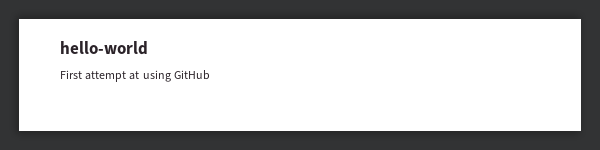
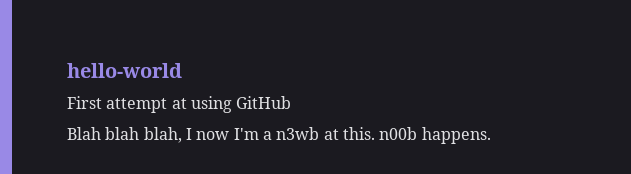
(210, 75) none -> [67,127,491,144] // Blah blah blah, I now I'm a n3wb at this. n00b happens.

